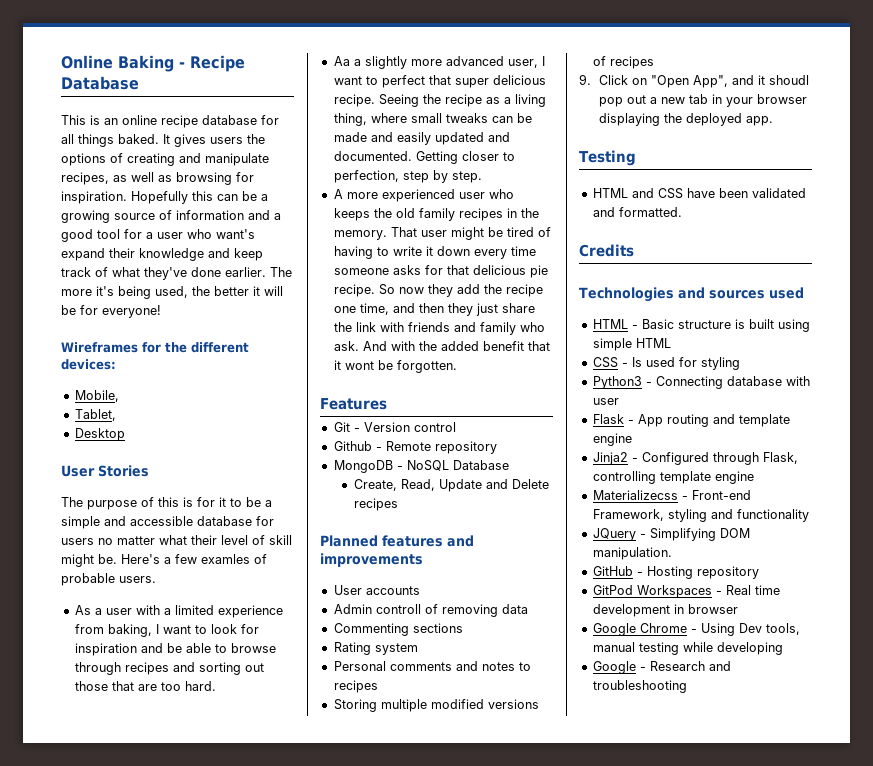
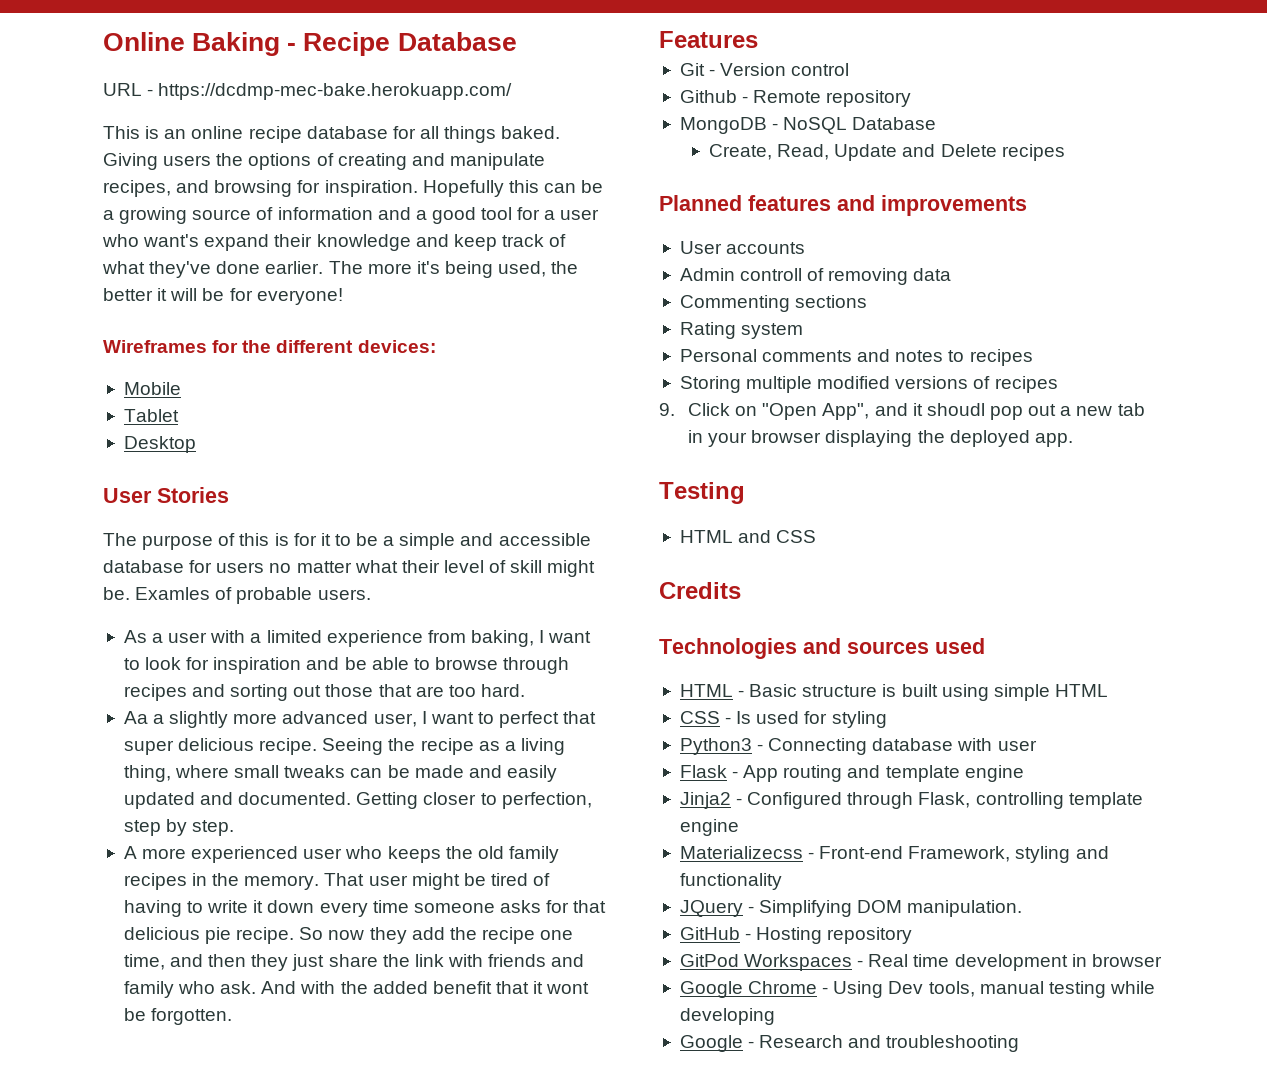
(139, 83) none -> [103,83,513,100] // URL - https://dcdmp-mec-bake.herokuapp.com/
[163,134,206,147] It gives -> [103,153,158,170] Giving
[113,172,172,182] as well as -> [176,180,210,193] and
[74,390,119,402] [74,409,116,421] Mobile, // Tablet, -> [123,382,181,395] [123,409,179,422] Mobile // Tablet
[121,554,250,564] Here's a few examles -> [135,587,211,600] Examles
[686,188,806,198] [592,207,682,217] have been validated and formatted. -> (817, 536) none

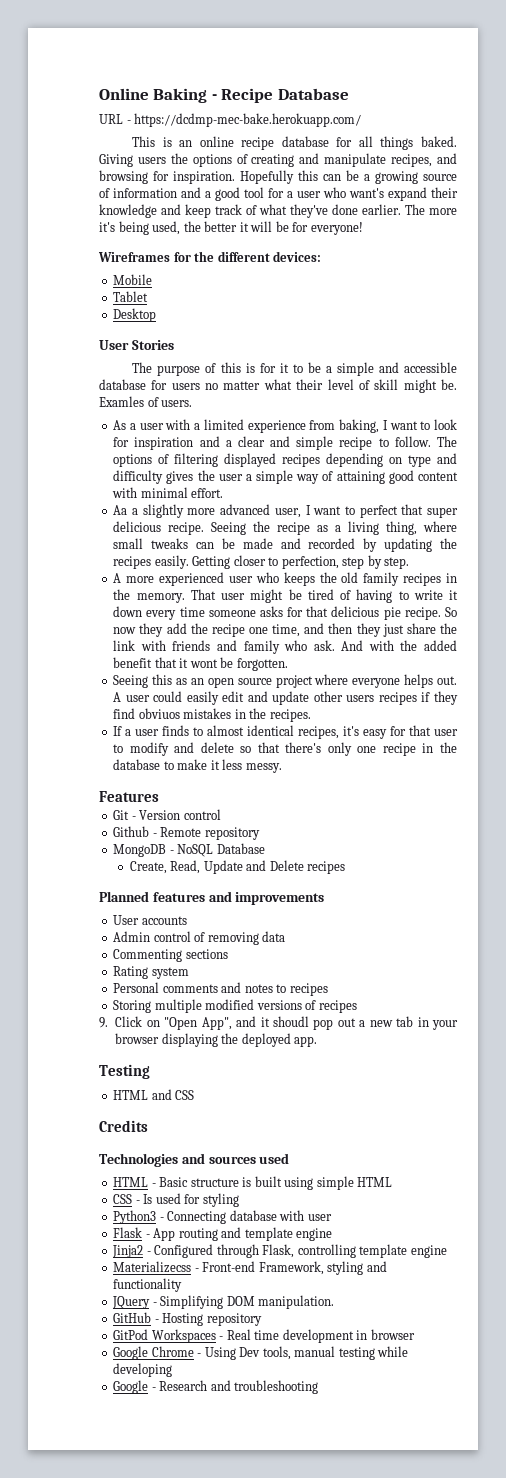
[236,587,313,604] probable -> (159, 402) none
[344,657,570,674] [123,684,525,701] be able to browse through recipes and sorting out those that are too hard. -> [225,436,457,450] [113,453,457,467] [113,470,458,484] [112,487,224,498] a clear and simple recipe to follow. The options of filtering displayed recipes depending on type and difficulty gives the user a simple way of attaining good content with minimal effort.
[506,765,557,782] [123,792,352,809] easily updated and documented. -> [308,538,457,552] [113,555,189,569] recorded by updating the recipes easily.
(233, 1016) none -> [113,674,457,688] [113,691,458,705] [113,708,311,722] [113,725,459,739] [113,742,457,756] [113,759,282,773] // Seeing this as an open source project where everyone helps out. A user could easily edit and update other users recipes if they find obviuos mistakes in the recipes. // If a user finds to almost identical recipes, it's easy for that user to modify and delete so that there's only one recipe in the database to make it less messy.
[740,268,803,281] controll -> [153,931,191,942] control

